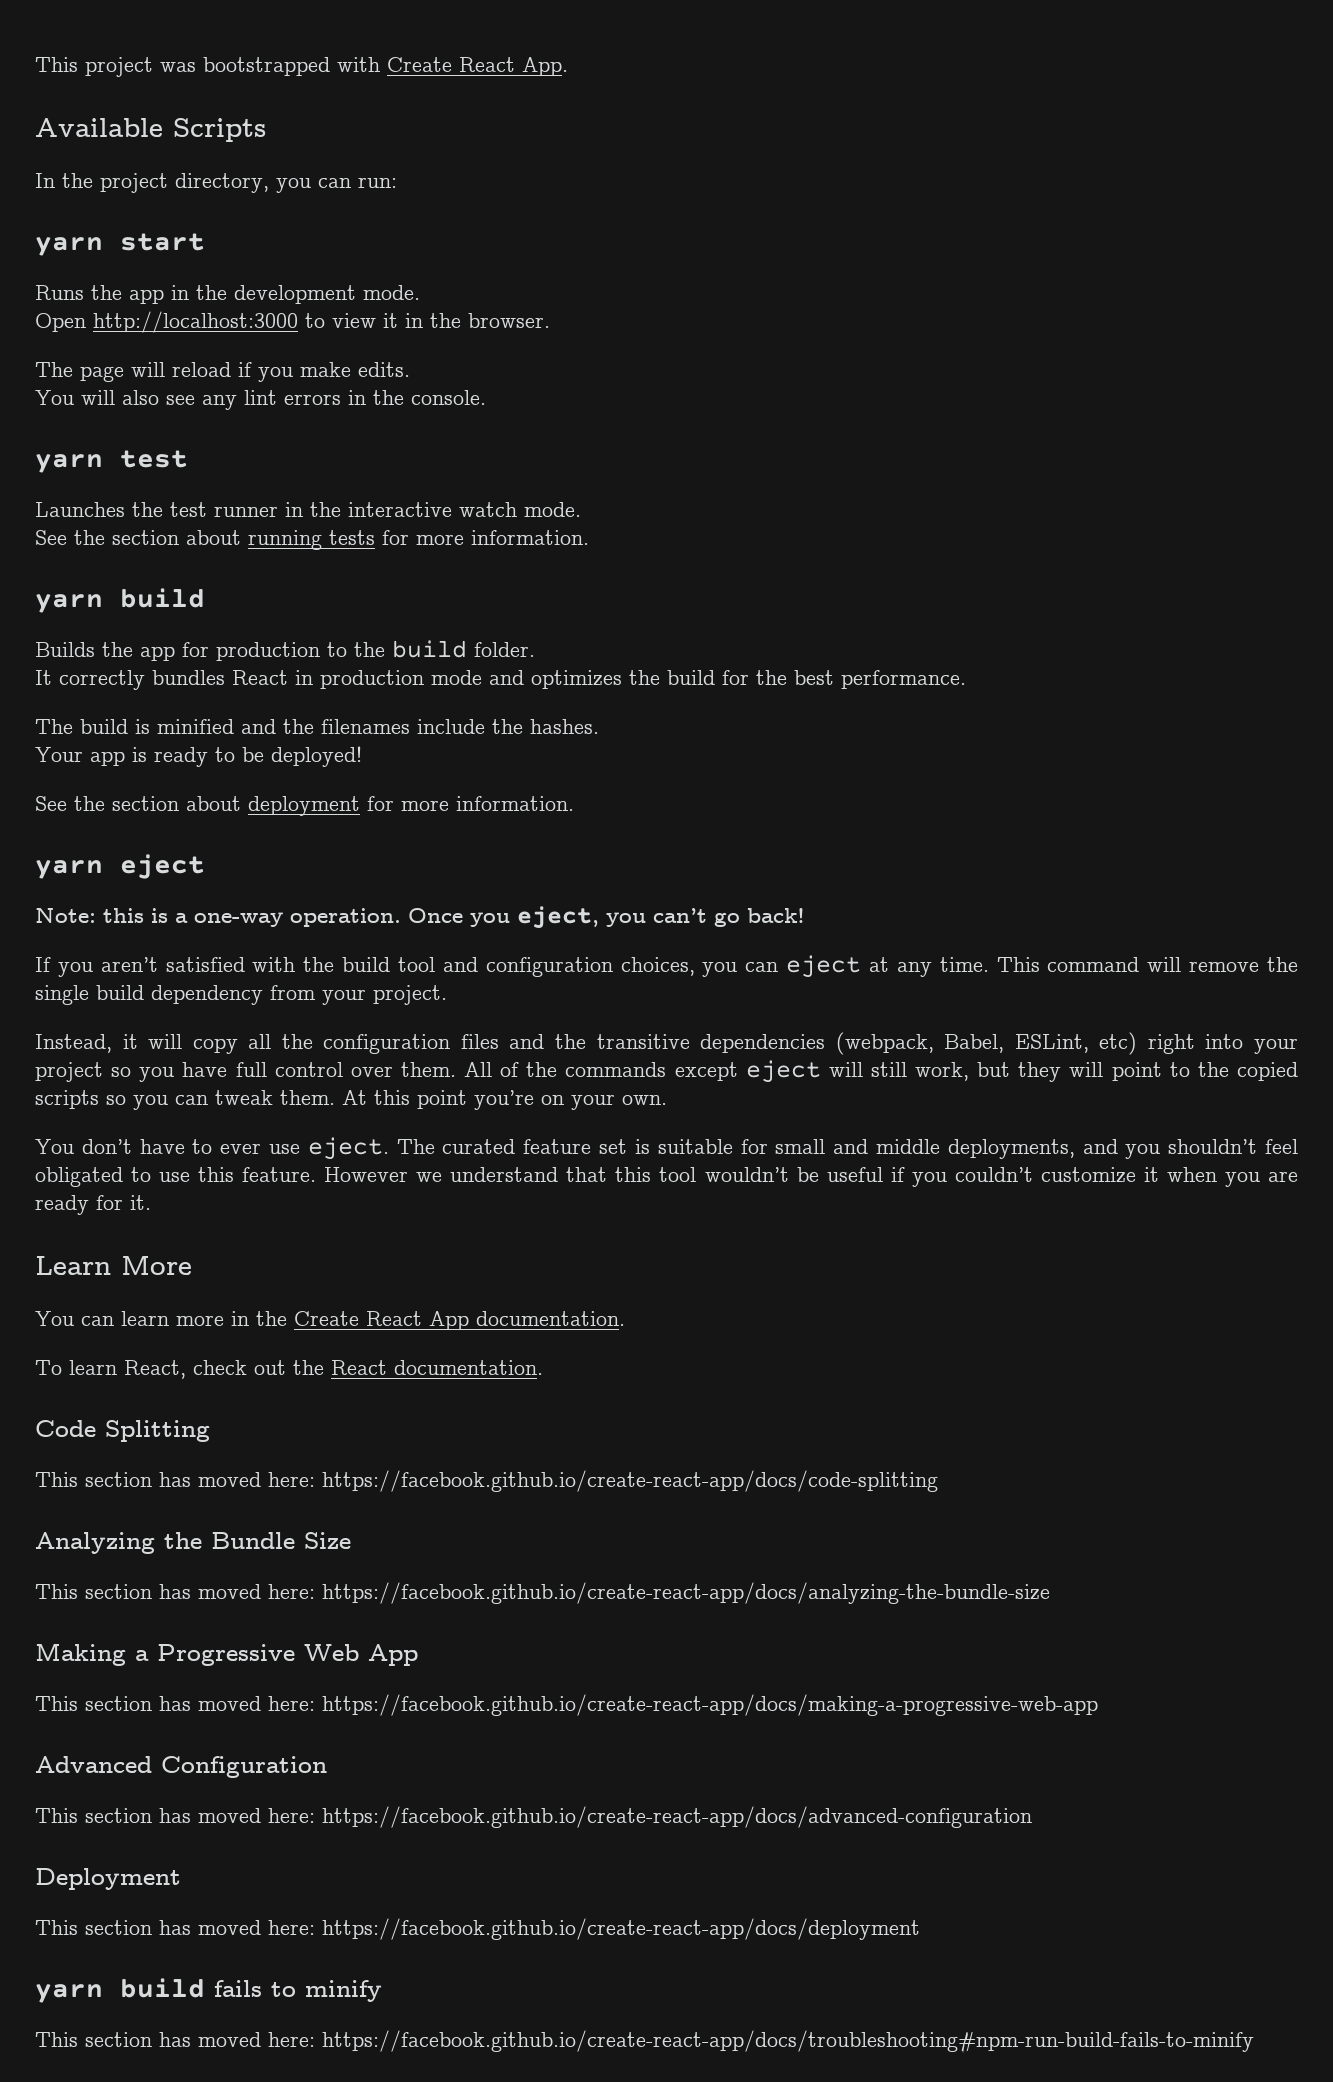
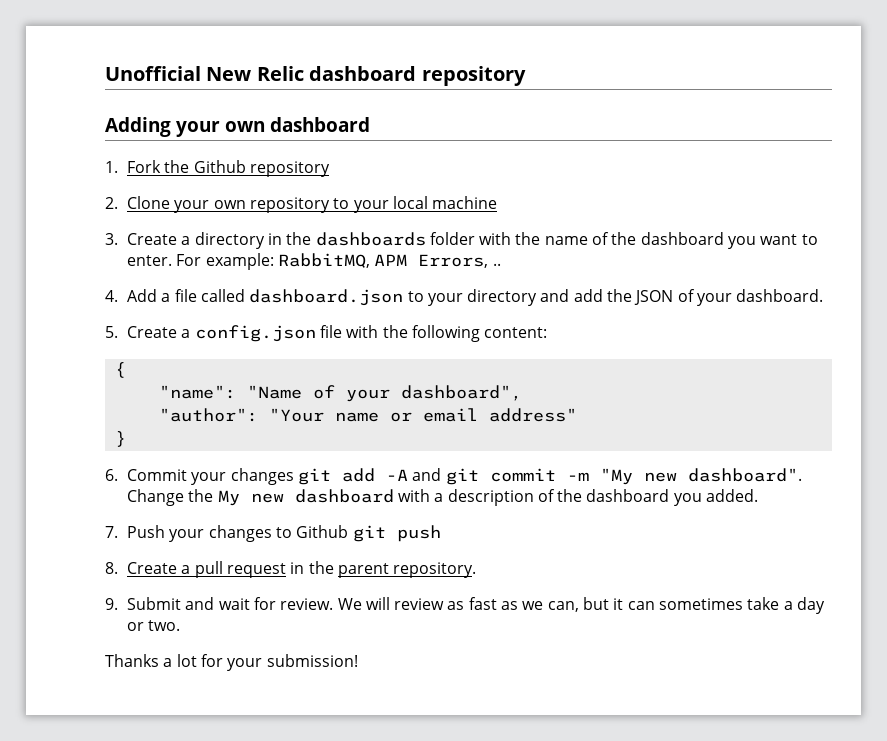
[35,57,568,77] [35,118,266,142] [35,173,397,193] [35,233,205,256] [35,285,420,304] [35,311,550,333] [35,362,410,382] [35,390,486,410] [35,450,188,473] [35,502,581,517] [35,530,589,550] [35,588,205,613] [35,640,535,661] [35,670,966,690] [35,719,599,734] [35,746,362,767] [35,796,574,816] [35,854,205,879] [35,906,805,929] [35,955,1299,978] [35,985,447,1005] [35,1032,1299,1055] [35,1060,1299,1083] [35,1090,667,1110] [35,1137,1299,1160] [35,1167,1298,1187] [35,1195,151,1215] [35,1256,192,1275] [35,1311,625,1330] [35,1360,543,1379] [35,1420,210,1442] [35,1470,938,1492] [35,1532,351,1554] [35,1582,1050,1604] [35,1643,418,1666] [35,1694,1098,1716] [35,1756,327,1778] [35,1806,1032,1828] [35,1868,181,1890] [35,1918,920,1940] [35,1978,382,2003] [35,2030,1254,2054] This project was bootstrapped with Create React App. // Available Scripts // In the project directory, you can run: // yarn start // Runs the app in the development mode. // Open http://localhost:3000 to view it in the browser. // The page will reload if you make edits. // You will also see any lint errors in the console. // yarn test // Launches the test runner in the interactive watch mode. // See the section about running tests for more information. // yarn build // Builds the app for production to the build folder. // It correctly bundles React in production mode and optimizes the build for the best performance. // The build is minified and the filenames include the hashes. // Your app is ready to be deployed! // See the section about deployment for more information. // yarn eject // Note: this is a one-way operation. Once you eject, you can’t go back! // If you aren’t satisfied with the build tool and configuration choices, you can eject at any time. This command will remove the single build dependency from your project. // Instead, it will copy all the configuration files and the transitive dependencies (webpack, Babel, ESLint, etc) right into your project so you have full control over them. All of the commands except eject will still work, but they will point to the copied scripts so you can tweak them. At this point you’re on your own. // You don’t have to ever use eject. The curated feature set is suitable for small and middle deployments, and you shouldn’t feel obligated to use this feature. However we understand that this tool wouldn’t be useful if you couldn’t customize it when you are ready for it. // Learn More // You can learn more in the Create React App documentation. // To learn React, check out the React documentation. // Code Splitting // This section has moved here: https://facebook.github.io/create-react-app/docs/code-splitting // Analyzing the Bundle Size // This section has moved here: https://facebook.github.io/create-react-app/docs/analyzing-the-bundle-size // Making a Progressive Web App // This section has moved here: https://facebook.github.io/create-react-app/docs/making-a-progressive-web-app // Advanced Configuration // This section has moved here: https://facebook.github.io/create-react-app/docs/advanced-configuration // Deployment // This section has moved here: https://facebook.github.io/create-react-app/docs/deployment // yarn build fails to minify // This section has moved here: https://facebook.github.io/create-react-app/docs/troubleshooting#npm-run-build-fails-to-minify -> [105,66,526,86] [105,117,370,137] [105,160,330,177] [105,196,498,213] [105,232,818,249] [126,253,501,270] [105,289,824,306] [105,325,548,342] [114,362,126,378] [158,385,522,402] [158,408,577,422] [114,431,126,447] [105,468,802,485] [126,489,759,506] [105,525,441,542] [105,561,477,578] [105,597,826,614] [126,620,181,631] [105,654,358,671] Unofficial New Relic dashboard repository // Adding your own dashboard // 1. Fork the Github repository // 2. Clone your own repository to your local machine // 3. Create a directory in the dashboards folder with the name of the dashboard you want to enter. For example: RabbitMQ, APM Errors, .. // 4. Add a file called dashboard.json to your directory and add the JSON of your dashboard. // 5. Create a config.json file with the following content: // { // "name": "Name of your dashboard", // "author": "Your name or email address" // } // 6. Commit your changes git add -A and git commit -m "My new dashboard". Change the My new dashboard with a description of the dashboard you added. // 7. Push your changes to Github git push // 8. Create a pull request in the parent repository. // 9. Submit and wait for review. We will review as fast as we can, but it can sometimes take a day or two. // Thanks a lot for your submission!

